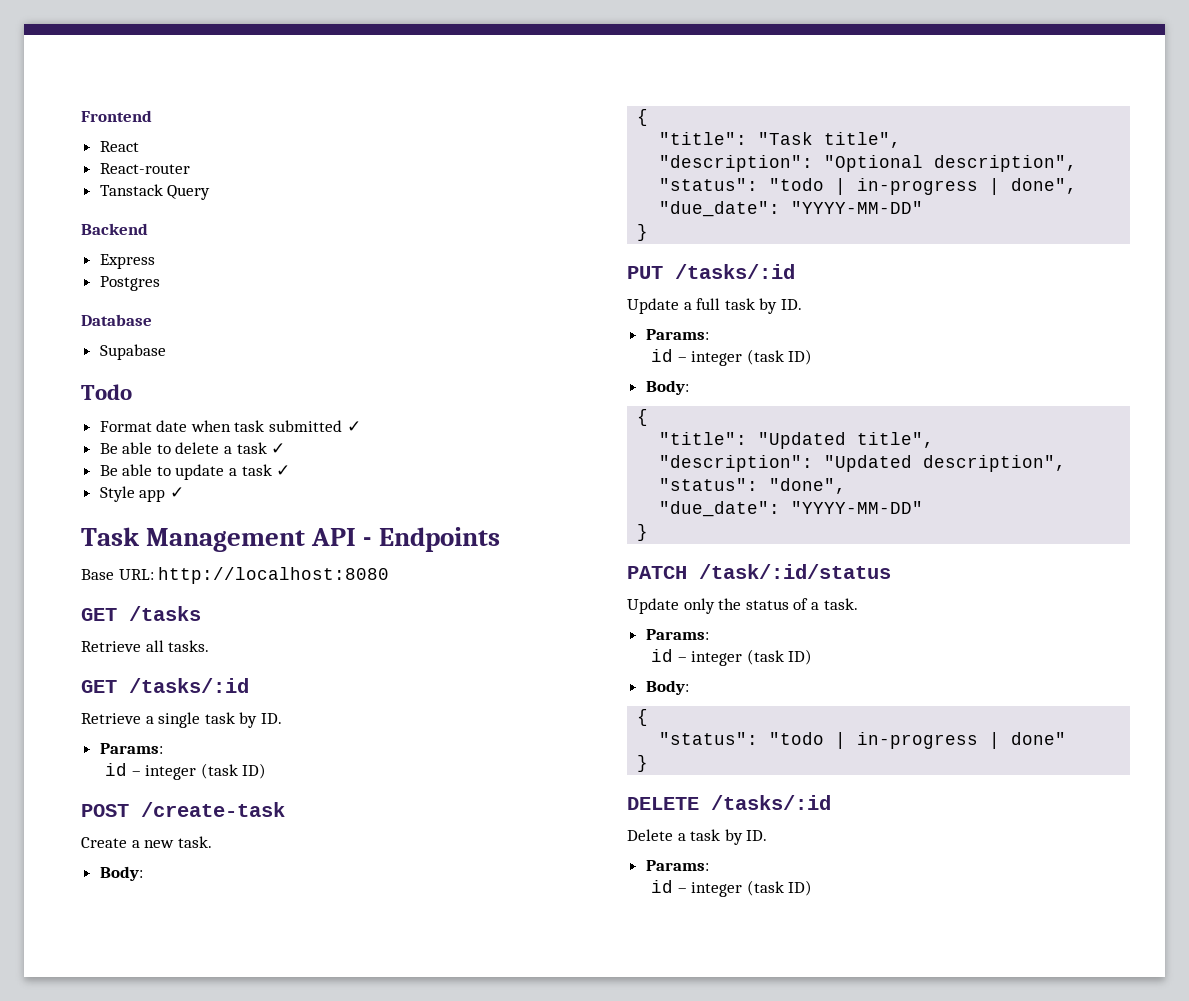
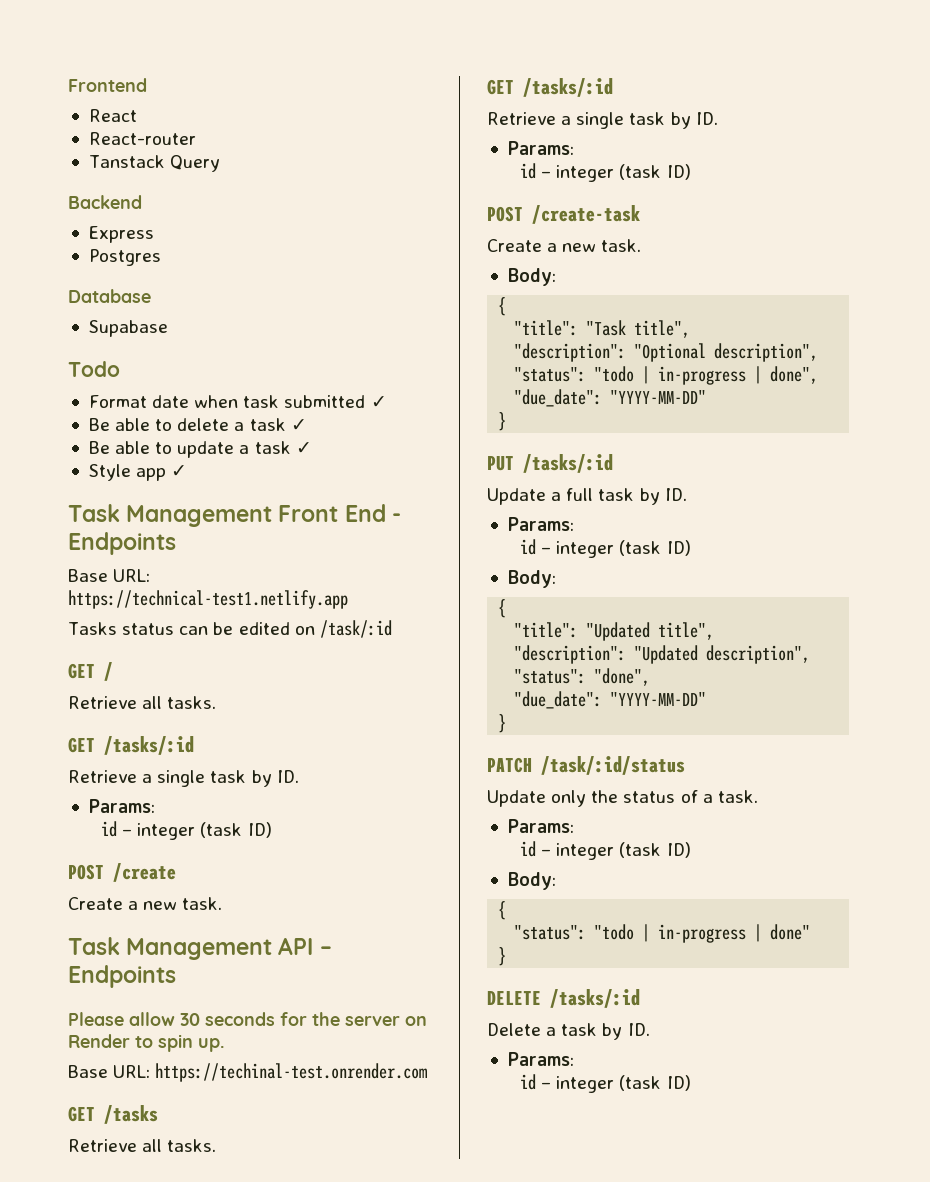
[311,528,357,546] API -> [278,504,386,522] Front End
[158,567,390,584] http://localhost:8080 -> [68,590,348,609] [68,620,392,638] [68,662,113,681] [68,696,217,709] [68,736,194,755] [68,770,299,787] [88,799,155,813] [101,821,272,840] [68,863,176,882] [68,897,223,910] [68,937,332,960] [68,965,176,988] [68,1012,427,1026] [68,1034,224,1052] [68,1063,428,1082] https://technical-test1.netlify.app // Tasks status can be edited on /task/:id // GET / // Retrieve all tasks. // GET /tasks/:id // Retrieve a single task by ID. // Params: // id – integer (task ID) // POST /create // Create a new task. // Task Management API – Endpoints // Please allow 30 seconds for the server on Render to spin up. // Base URL: https://techinal-test.onrender.com

